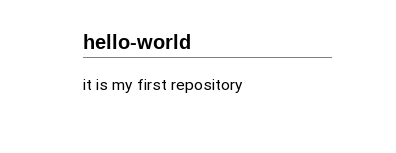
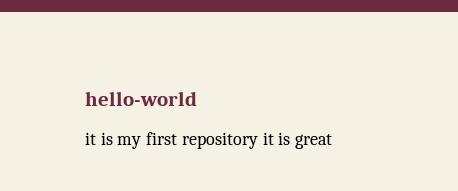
(243, 86) none -> [262,132,333,149] it is great

